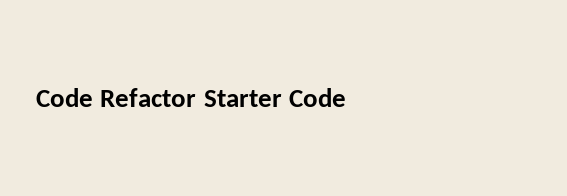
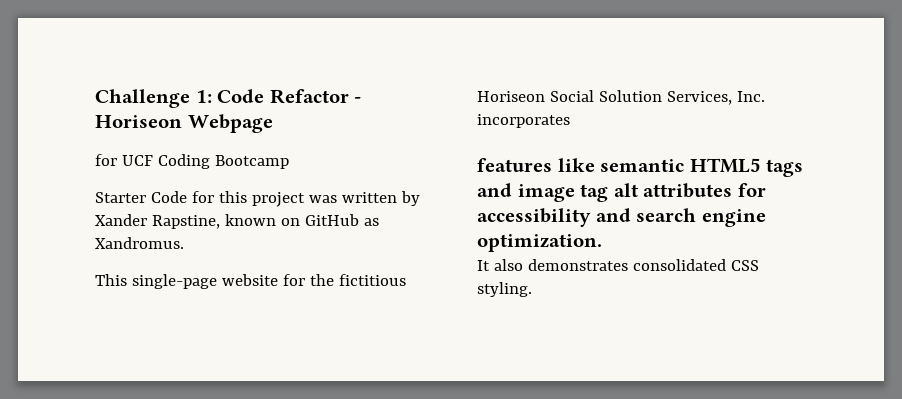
[36,88,346,107] Code Refactor Starter Code -> [95,89,362,108] [95,114,273,133] [95,154,289,169] [95,191,420,207] [95,214,379,229] [95,237,184,249] [95,274,406,289] [477,90,765,105] [477,114,570,128] [477,158,804,177] [477,183,766,202] [477,208,766,227] [477,234,602,252] [477,259,759,271] [477,282,532,297] Challenge 1: Code Refactor - Horiseon Webpage // for UCF Coding Bootcamp // Starter Code for this project was written by Xander Rapstine, known on GitHub as Xandromus. // This single-page website for the fictitious Horiseon Social Solution Services, Inc. incorporates // features like semantic HTML5 tags and image tag alt attributes for accessibility and search engine optimization. // It also demonstrates consolidated CSS styling.

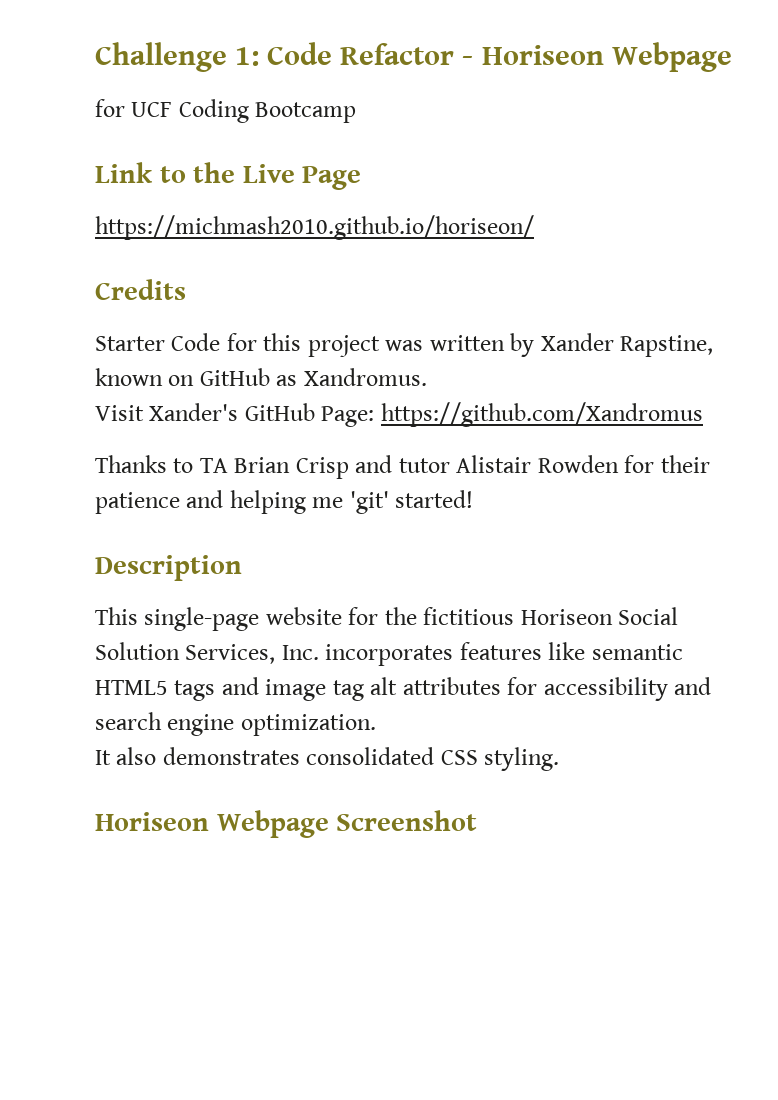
(289, 162) none -> [95,162,362,190] [95,215,534,240] [95,279,186,300] // Link to the Live Page // https://michmash2010.github.io/horiseon/ // Credits
(184, 243) none -> [95,402,703,427] [95,455,710,479] [95,490,474,514] [95,555,242,581] // Visit Xander's GitHub Page: https://github.com/Xandromus // Thanks to TA Brian Crisp and tutor Alistair Rowden for their patience and helping me 'git' started! // Description
(570, 121) // -> (454, 655) none
(532, 289) none -> [95,810,478,838] // Horiseon Webpage Screenshot

